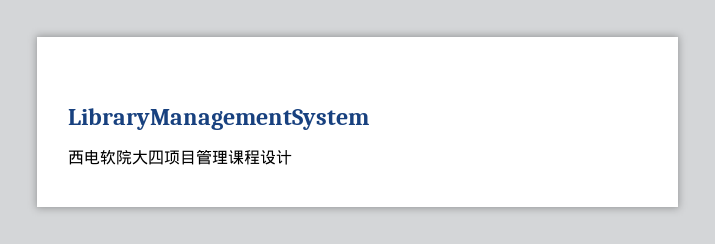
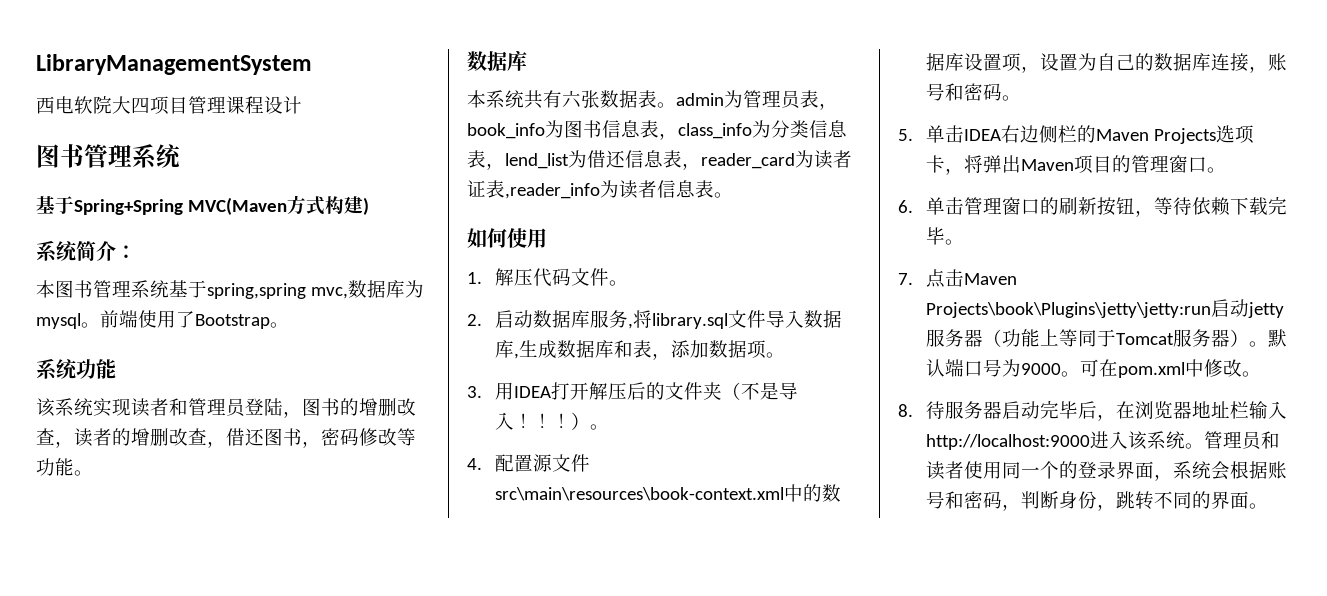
(292, 157) none -> [36,144,181,169] [36,195,369,215] [36,240,136,262] [36,280,424,299] [36,310,289,329] [36,358,116,380] [36,398,416,418] [36,428,416,448] [36,458,93,476] [467,50,527,71] [467,90,838,110] [467,120,847,140] [467,150,852,170] [467,180,733,199] [467,228,547,248] [467,268,629,287] [467,310,843,329] [495,340,786,360] [467,382,799,400] [495,412,610,430] [467,454,591,472] [495,484,842,502] [926,53,1288,73] [926,83,1022,101] [898,125,1255,144] [926,155,1227,175] [898,196,1288,217] [926,227,965,245] [898,269,1018,288] [926,299,1285,318] [926,329,1288,347] [926,359,1262,378] [898,400,1288,421] [926,431,1281,450] [926,461,1288,481] [926,491,1269,511] // 图书管理系统 // 基于Spring+Spring MVC(Maven方式构建) // 系统简介： // 本图书管理系统基于spring,spring mvc,数据库为mysql。前端使用了Bootstrap。 // 系统功能 // 该系统实现读者和管理员登陆，图书的增删改查，读者的增删改查，借还图书，密码修改等功能。 // 数据库 // 本系统共有六张数据表。admin为管理员表，book_info为图书信息表，class_info为分类信息表，lend_list为借还信息表，reader_card为读者证表,reader_info为读者信息表。 // 如何使用 // 1.解压代码文件。 // 2.启动数据库服务,将library.sql文件导入数据库,生成数据库和表，添加数据项。 // 3.用IDEA打开解压后的文件夹（不是导入！！！）。 // 4.配置源文件src\main\resources\book-context.xml中的数据库设置项，设置为自己的数据库连接，账号和密码。 // 5.单击IDEA右边侧栏的Maven Projects选项卡，将弹出Maven项目的管理窗口。 // 6.单击管理窗口的刷新按钮，等待依赖下载完毕。 // 7.点击Maven Projects\book\Plugins\jetty\jetty:run启动jetty服务器（功能上等同于Tomcat服务器）。默认端口号为9000。可在pom.xml中修改。 // 8.待服务器启动完毕后，在浏览器地址栏输入http://localhost:9000进入该系统。管理员和读者使用同一个的登录界面，系统会根据账号和密码，判断身份，跳转不同的界面。

